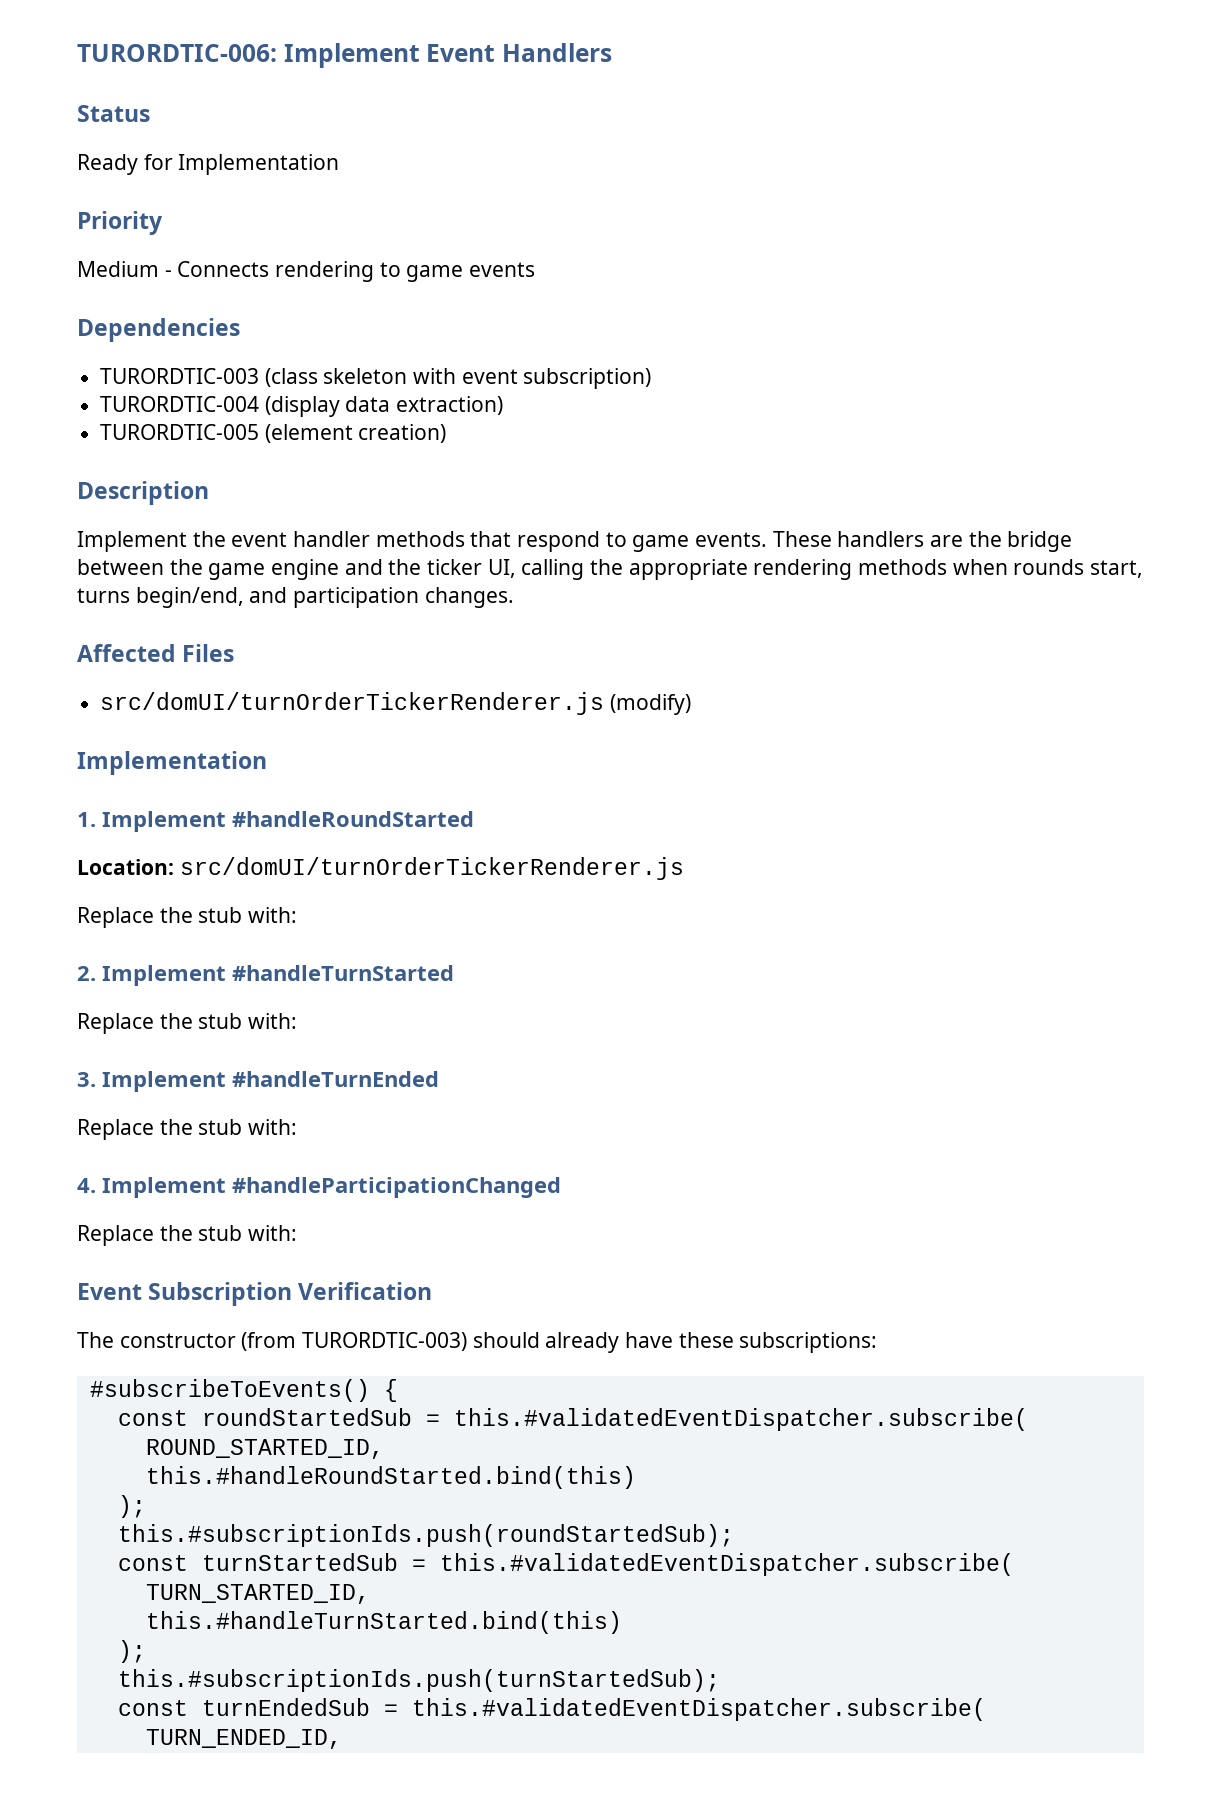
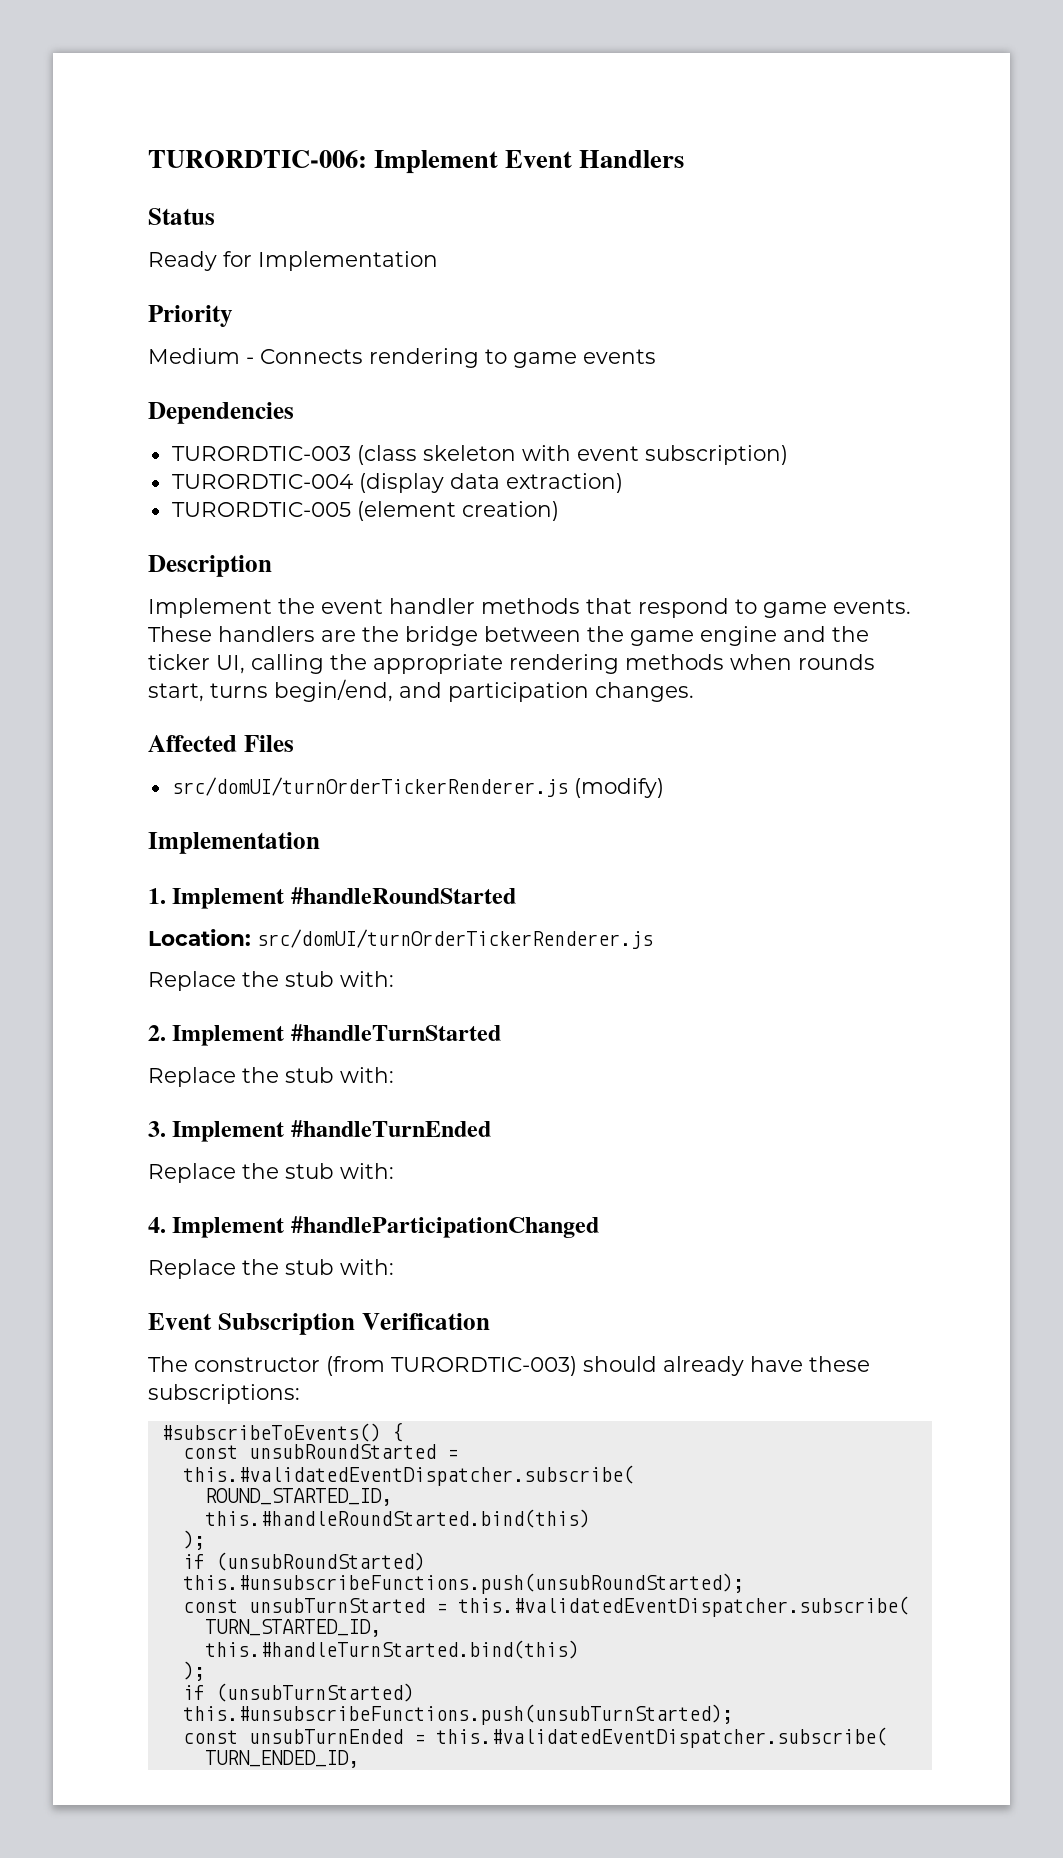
[201,1408,412,1426] roundStartedSub -> [248,1444,436,1459] unsubRoundStarted
[117,1524,734,1547] [117,1553,398,1571] this.#subscriptionIds.push(roundStartedSub); // const turnStartedSub -> [182,1552,425,1571] [182,1573,744,1594] [182,1598,425,1613] if (unsubRoundStarted) this.#unsubscribeFunctions.push(unsubRoundStarted); // const unsubTurnStarted
[117,1669,720,1692] [117,1698,370,1716] this.#subscriptionIds.push(turnStartedSub); // const turnEndedSub -> [182,1683,414,1702] [182,1704,733,1725] [182,1729,403,1744] if (unsubTurnStarted) this.#unsubscribeFunctions.push(unsubTurnStarted); // const unsubTurnEnded

